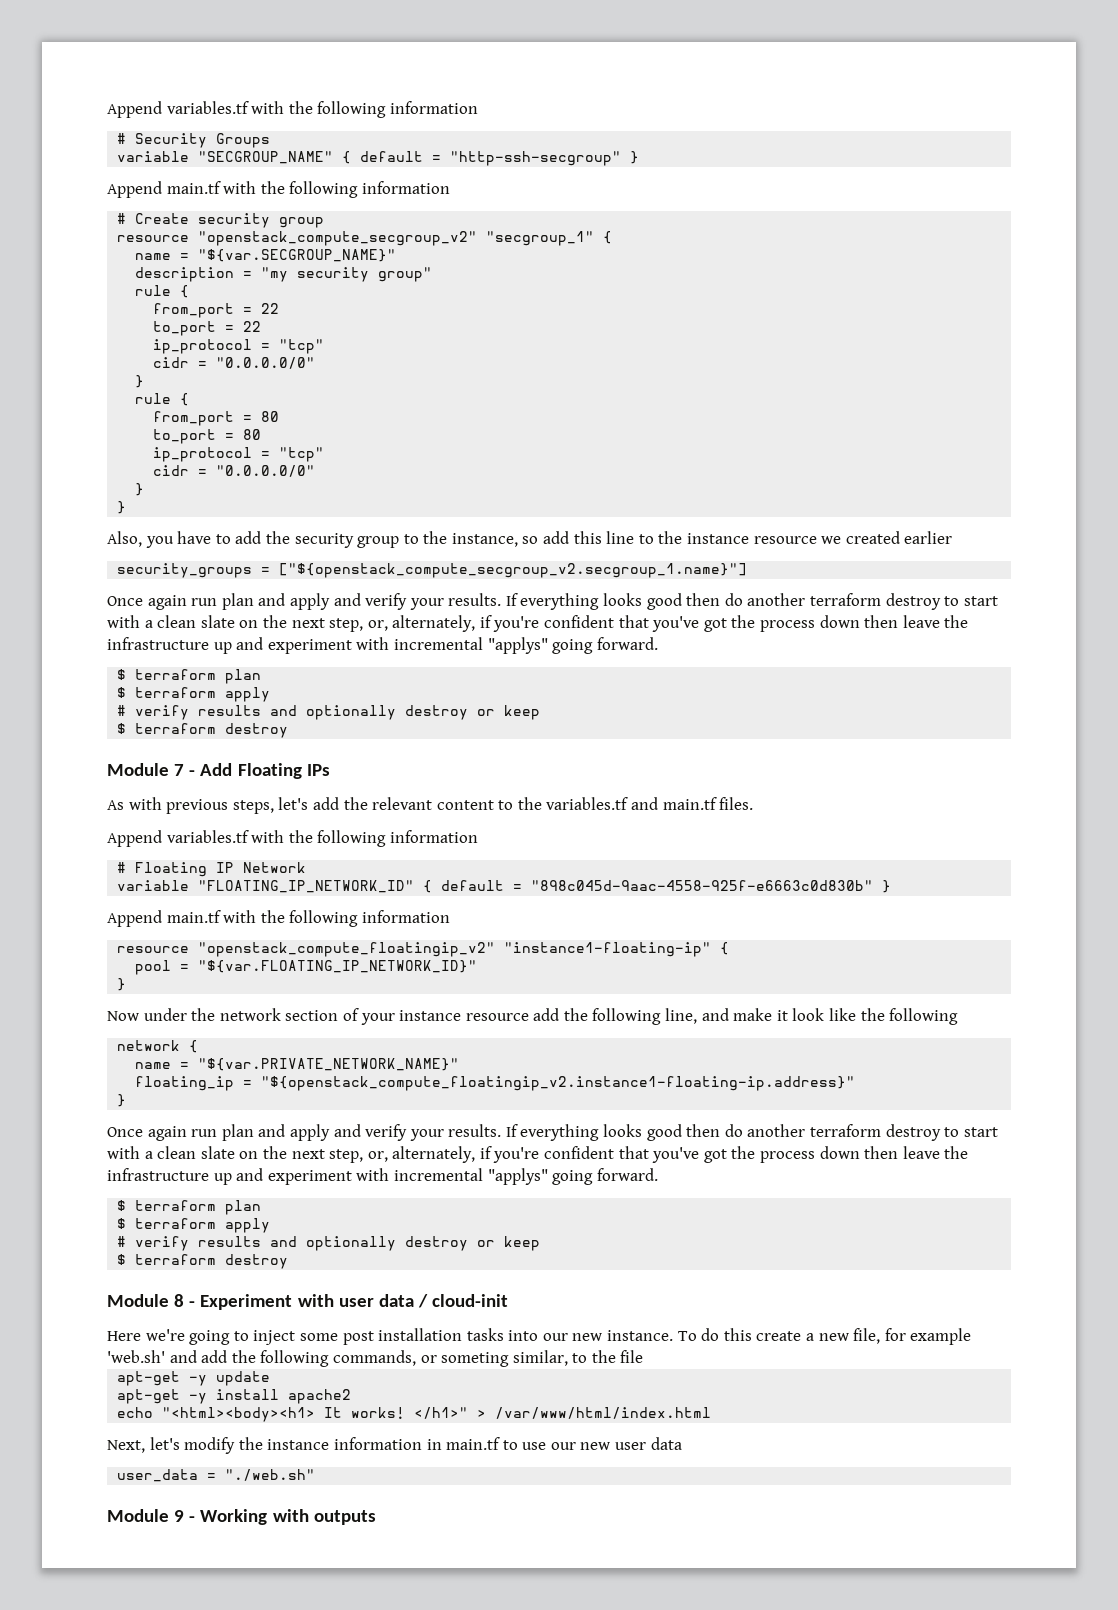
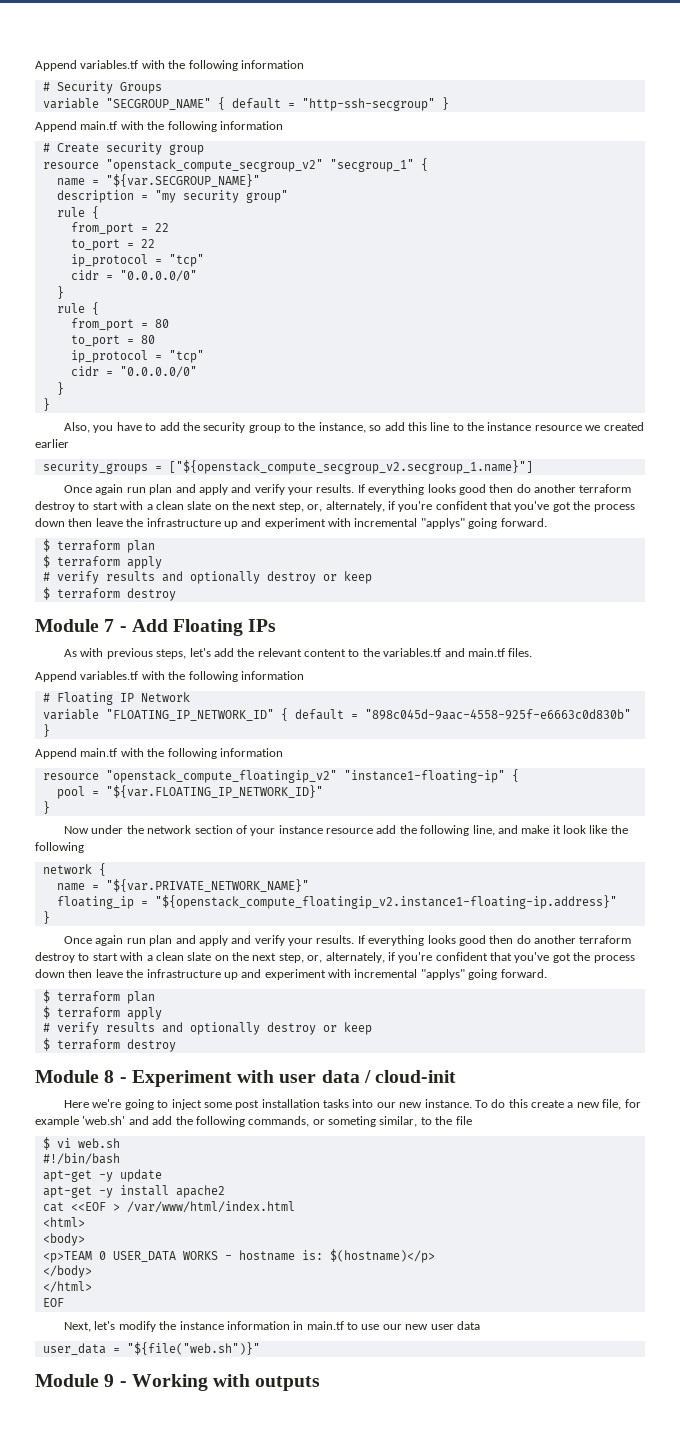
(644, 1356) none -> [42,1137,120,1150] [42,1153,120,1165] // $ vi web.sh // #!/bin/bash
[117,1407,712,1422] echo "<html><body><h1> It works! </h1>" > /var/www/html/index.html -> [42,1201,295,1213] [42,1217,85,1227] [42,1233,85,1246] [42,1249,435,1263] [42,1265,92,1278] [42,1281,92,1293] [42,1298,64,1307] cat <<EOF > /var/www/html/index.html // <html> // <body> // <p>TEAM 0 USER_DATA WORKS - hostname is: $(hostname)</p> // </body> // </html> // EOF
[225,1469,316,1481] "./web.sh" -> [126,1342,260,1355] "${file("web.sh")}"

